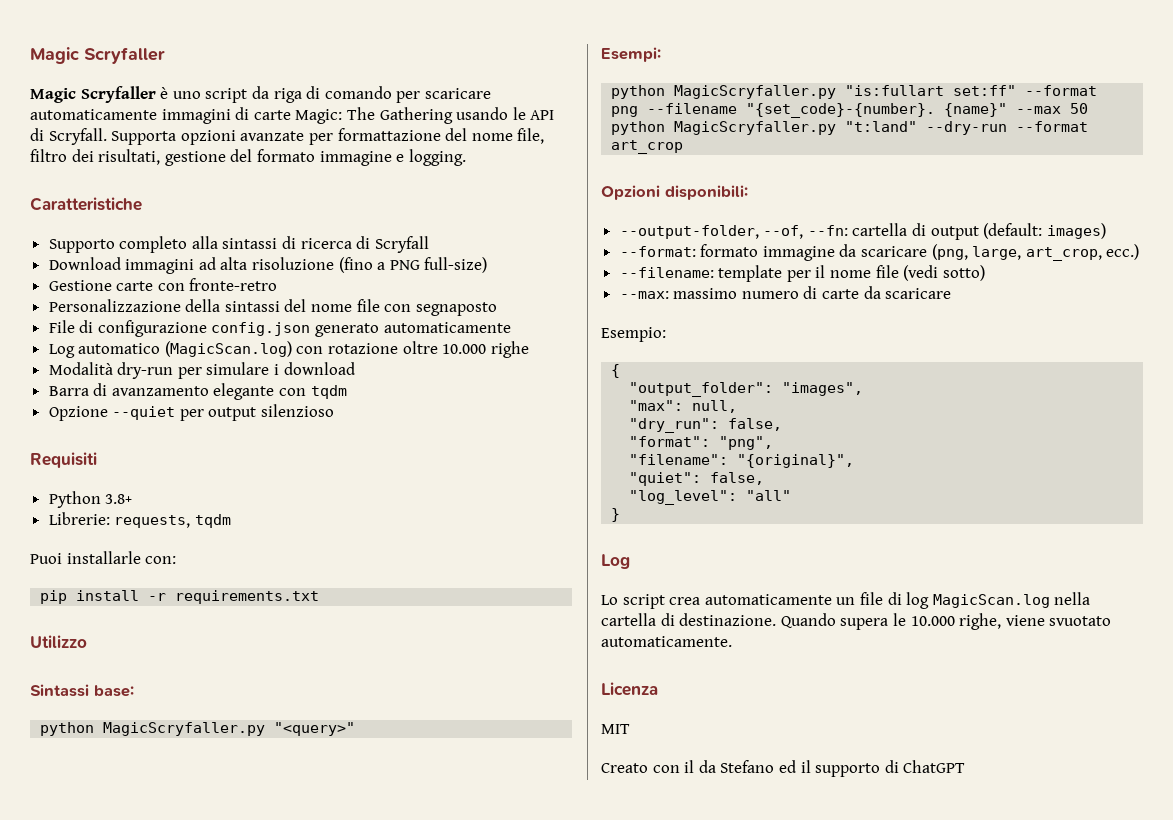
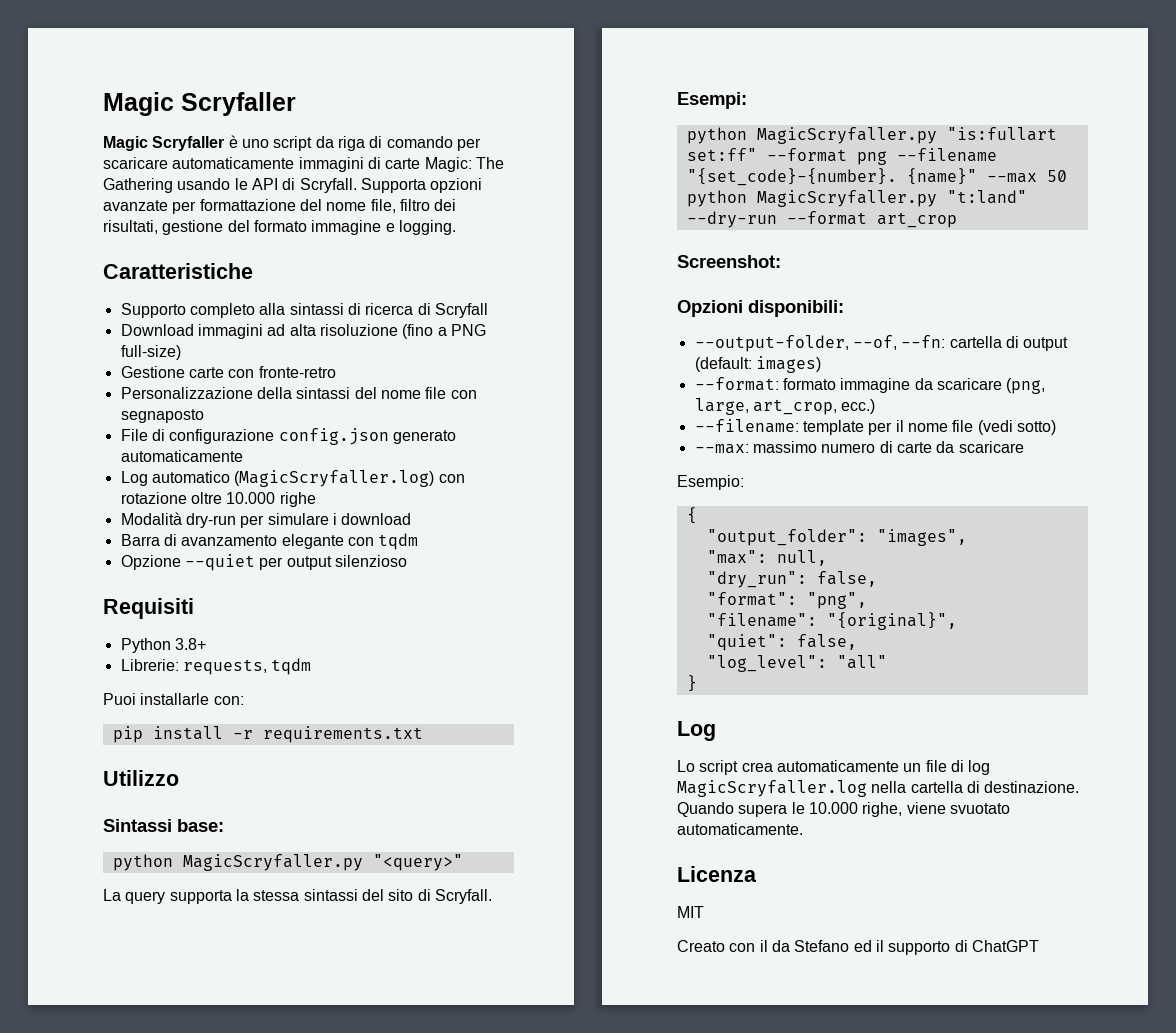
[164,341,292,357] (MagicScan.log) -> [234,470,435,487] (MagicScryfaller.log)
(356, 729) none -> [103,889,492,904] // La query supporta la stessa sintassi del sito di Scryfall.
(684, 147) none -> [677,255,781,268] // Screenshot:
[932,594,1050,608] MagicScan.log -> [677,780,867,797] MagicScryfaller.log

